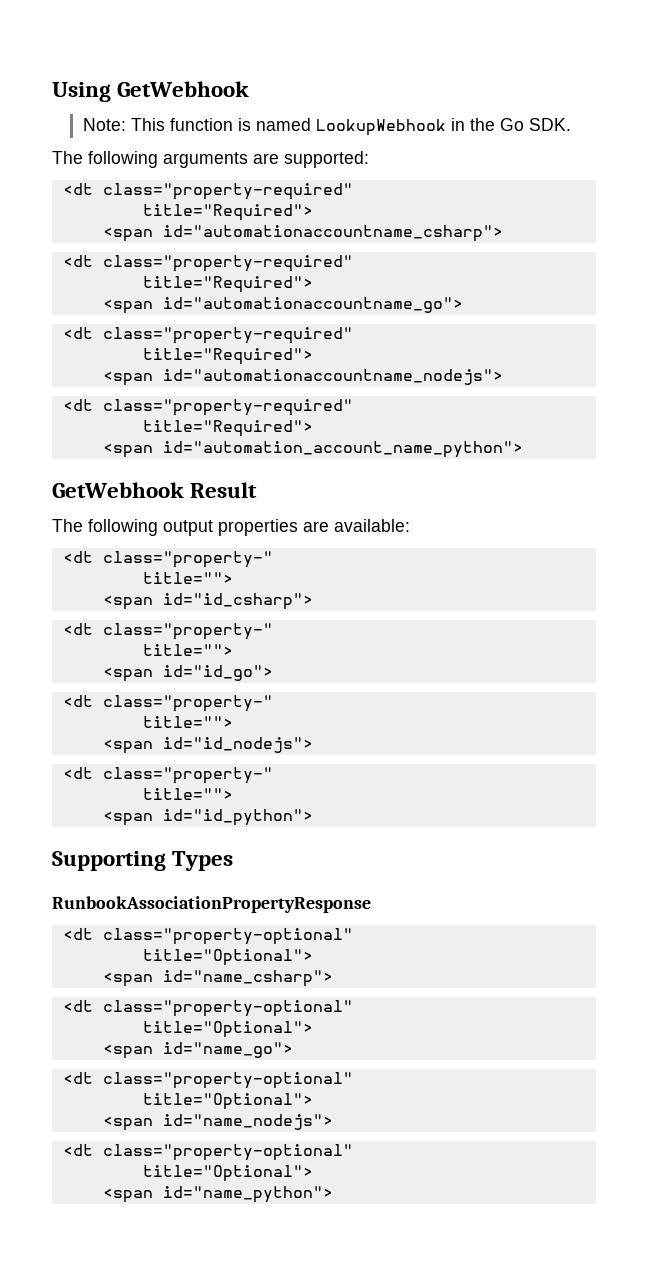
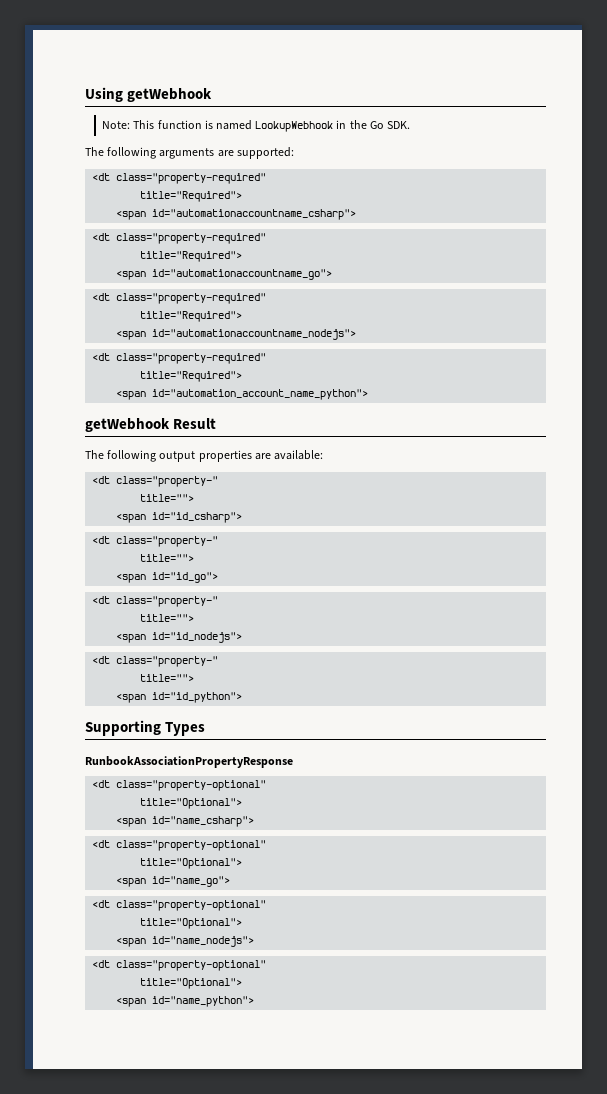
[117,81,250,97] GetWebhook -> [127,88,213,102] getWebhook
[52,482,184,498] GetWebhook -> [85,418,170,432] getWebhook

